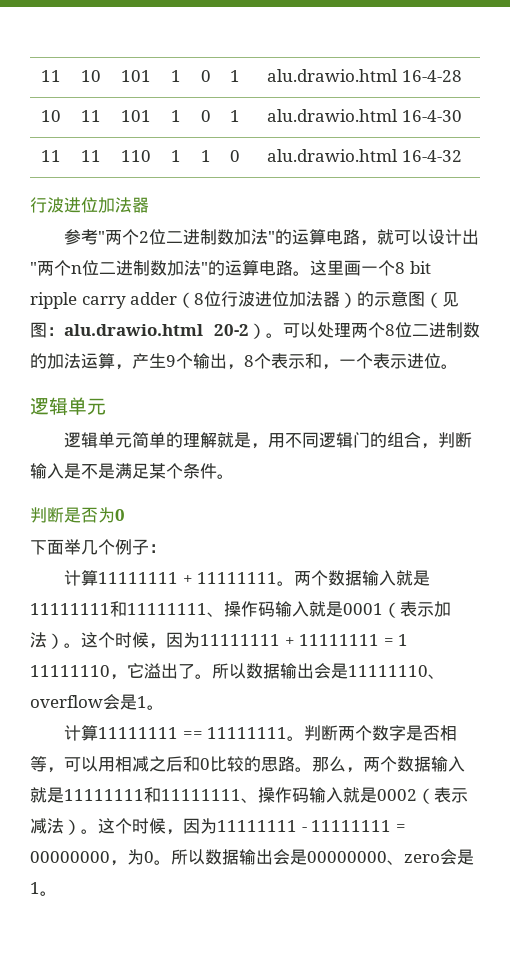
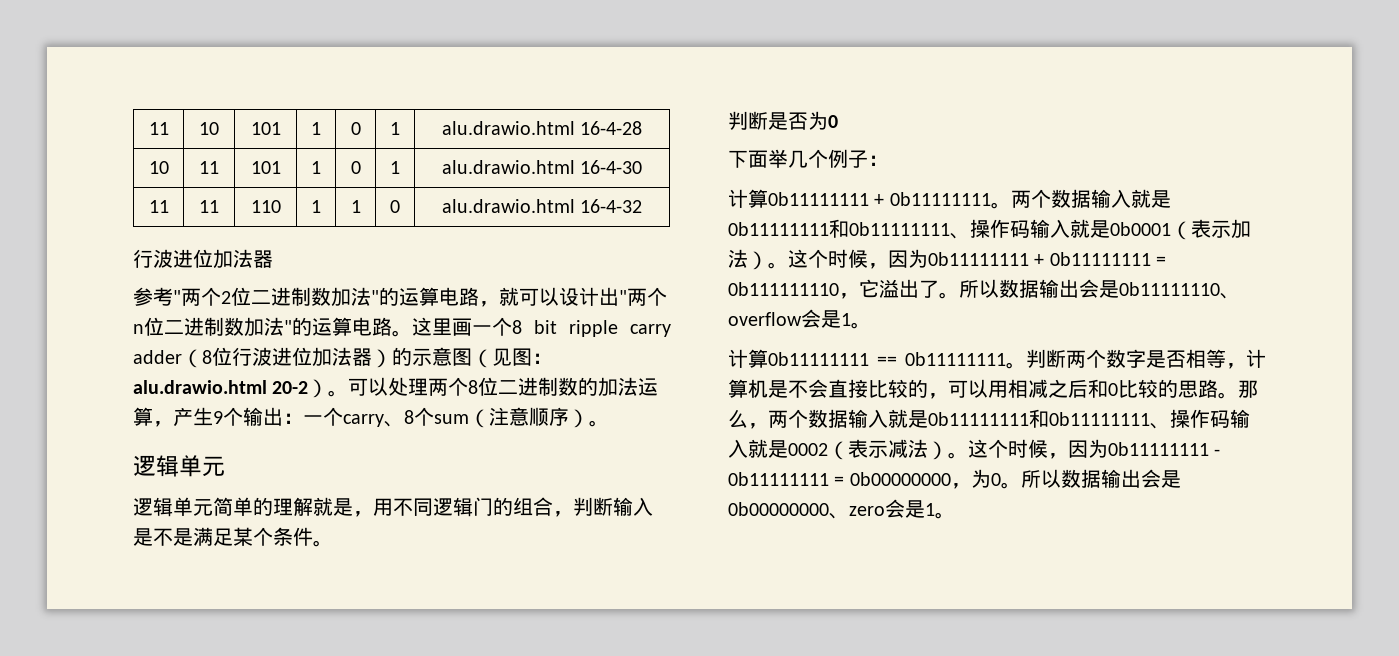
[227,353,441,370] ，8个表示和，一个表示进位 -> [283,407,589,428] ：一个carry、8个sum（注意顺序）
[98,572,278,584] 11111111 + 11111111 -> [768,192,991,206] 0b11111111 + 0b11111111
[30,601,383,617] 11111111和11111111、操作码输入就是0001 -> [728,219,1171,239] 0b11111111和0b11111111、操作码输入就是0b0001
[200,634,409,646] [30,665,110,677] 11111111 + 11111111 = 1 11111110 -> [928,252,1167,266] [728,282,839,296] 0b11111111 + 0b11111111 = 0b111111110
[348,665,428,677] 11111110 -> [1119,282,1220,296] 0b11111110
[98,727,288,739] 11111111 == 11111111 -> [768,352,1006,366] 0b11111111 == 0b11111111
(64, 770) none -> [1246,349,1266,368] [728,379,948,399] 计算机是不会直接比较的，
[64,787,241,803] 11111111和11111111 -> [928,409,1150,428] 0b11111111和0b11111111
[217,820,406,832] [30,851,110,863] 11111111 - 11111111 = 00000000 -> [1108,442,1221,456] [728,472,951,486] 0b11111111 - 0b11111111 = 0b00000000
[307,851,387,863] 00000000 -> [728,502,829,516] 0b00000000

